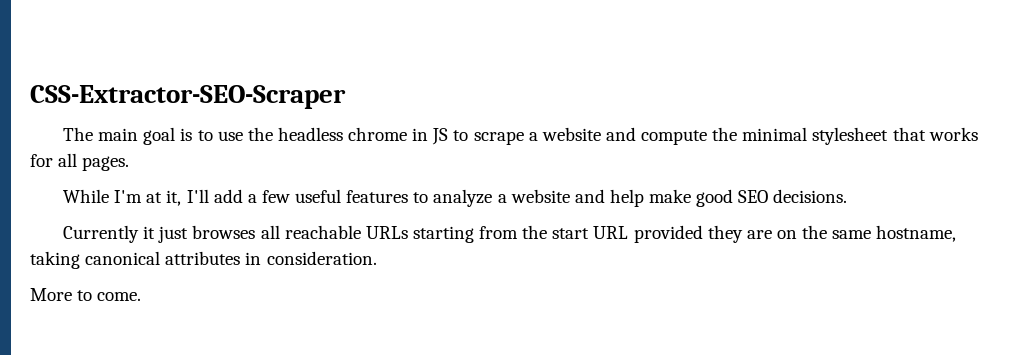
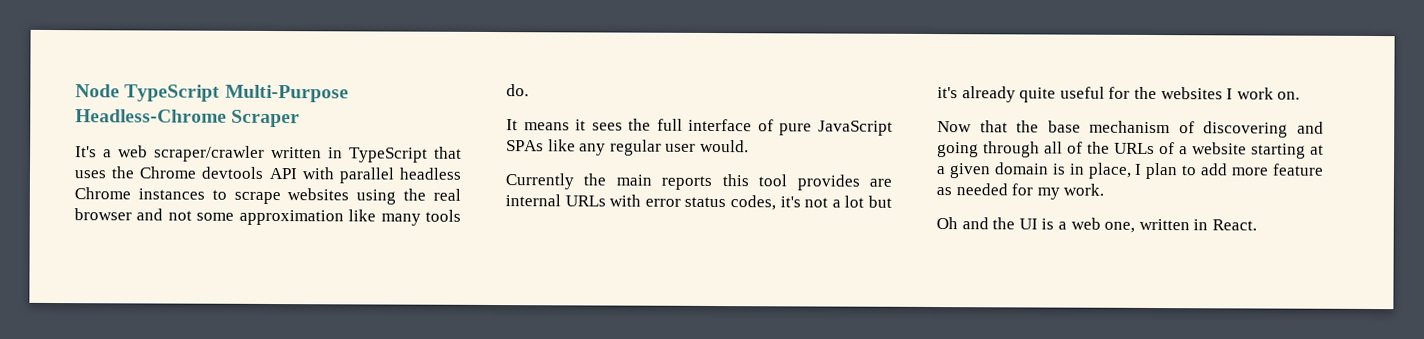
[30,85,346,109] [63,127,978,145] [30,153,130,171] [63,189,848,207] [63,225,957,243] [30,251,377,269] [30,288,142,301] CSS-Extractor-SEO-Scraper // The main goal is to use the headless chrome in JS to scrape a website and compute the minimal stylesheet that works for all pages. // While I'm at it, I'll add a few useful features to analyze a website and help make good SEO decisions. // Currently it just browses all reachable URLs starting from the start URL provided they are on the same hostname, taking canonical attributes in consideration. // More to come. -> [75,84,349,103] [75,109,301,128] [75,145,462,163] [74,166,463,184] [74,187,461,205] [74,208,461,226] [506,84,529,97] [506,118,893,136] [506,139,749,156] [505,173,892,191] [505,194,893,211] [937,86,1301,103] [937,120,1324,138] [937,141,1324,159] [936,162,1324,180] [936,183,1105,200] [936,217,1257,233] Node TypeScript Multi-Purpose Headless-Chrome Scraper // It's a web scraper/crawler written in TypeScript that uses the Chrome devtools API with parallel headless Chrome instances to scrape websites using the real browser and not some approximation like many tools do. // It means it sees the full interface of pure JavaScript SPAs like any regular user would. // Currently the main reports this tool provides are internal URLs with error status codes, it's not a lot but it's already quite useful for the websites I work on. // Now that the base mechanism of discovering and going through all of the URLs of a website starting at a given domain is in place, I plan to add more feature as needed for my work. // Oh and the UI is a web one, written in React.

